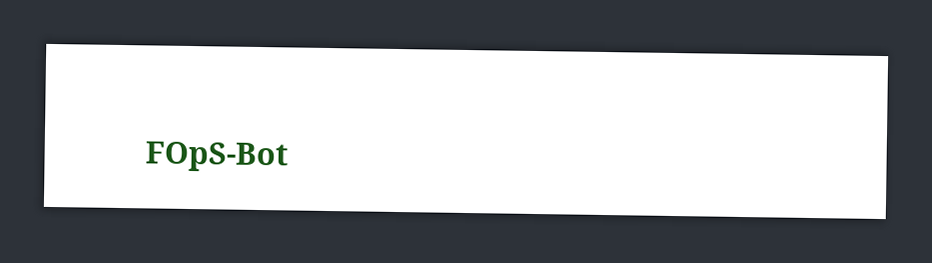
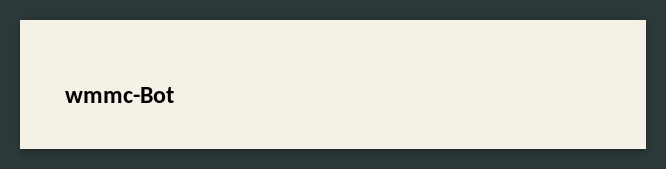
[145,141,288,173] FOpS-Bot -> [65,87,174,103] wmmc-Bot

